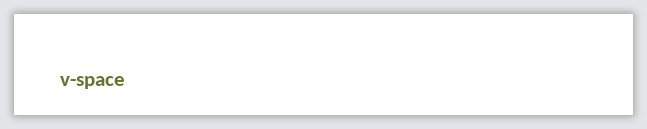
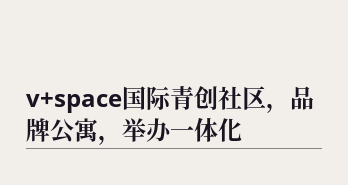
[60,76,125,89] v-space -> [26,86,314,113] [26,117,242,145] v+space国际青创社区，品牌公寓，举办一体化

